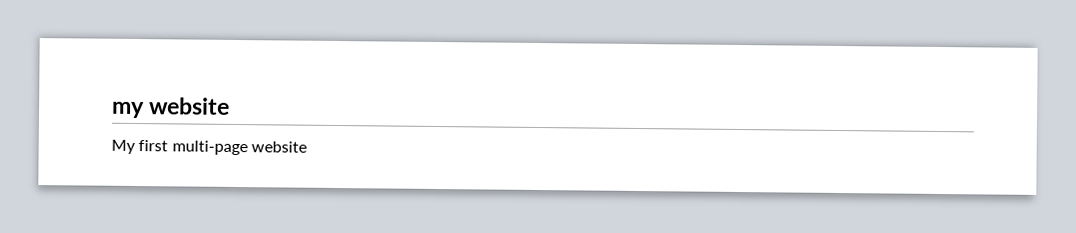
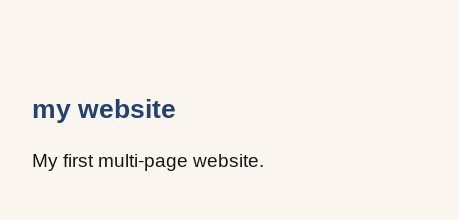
[250,141,307,153] website -> [192,154,265,167] website.

